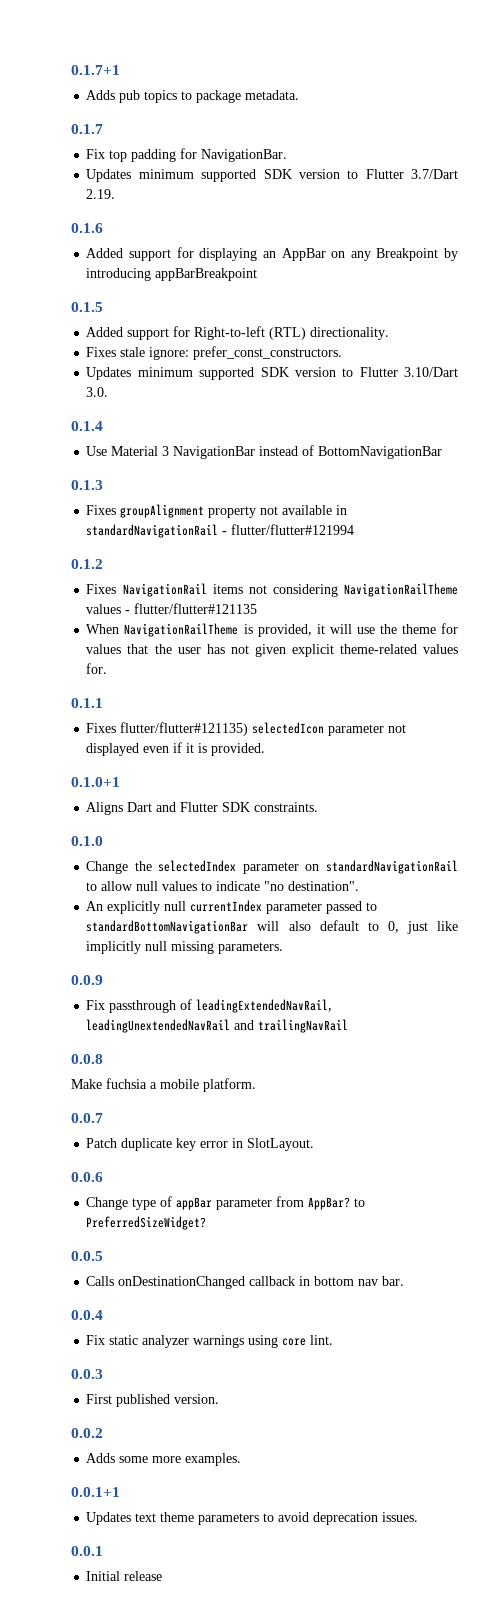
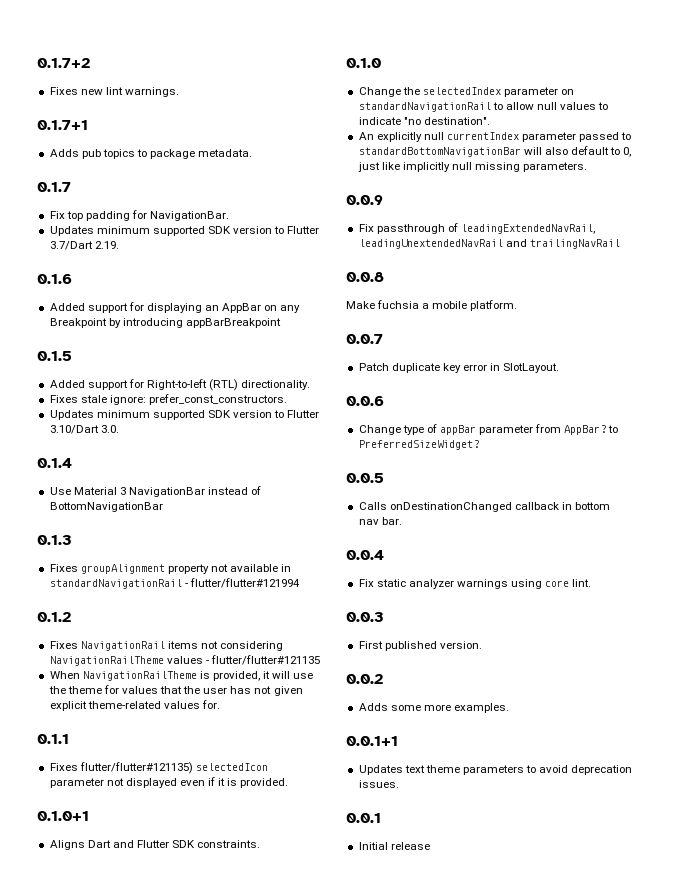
(71, 70) none -> [37,58,90,68] [49,87,179,97] 0.1.7+2 // Fixes new lint warnings. //

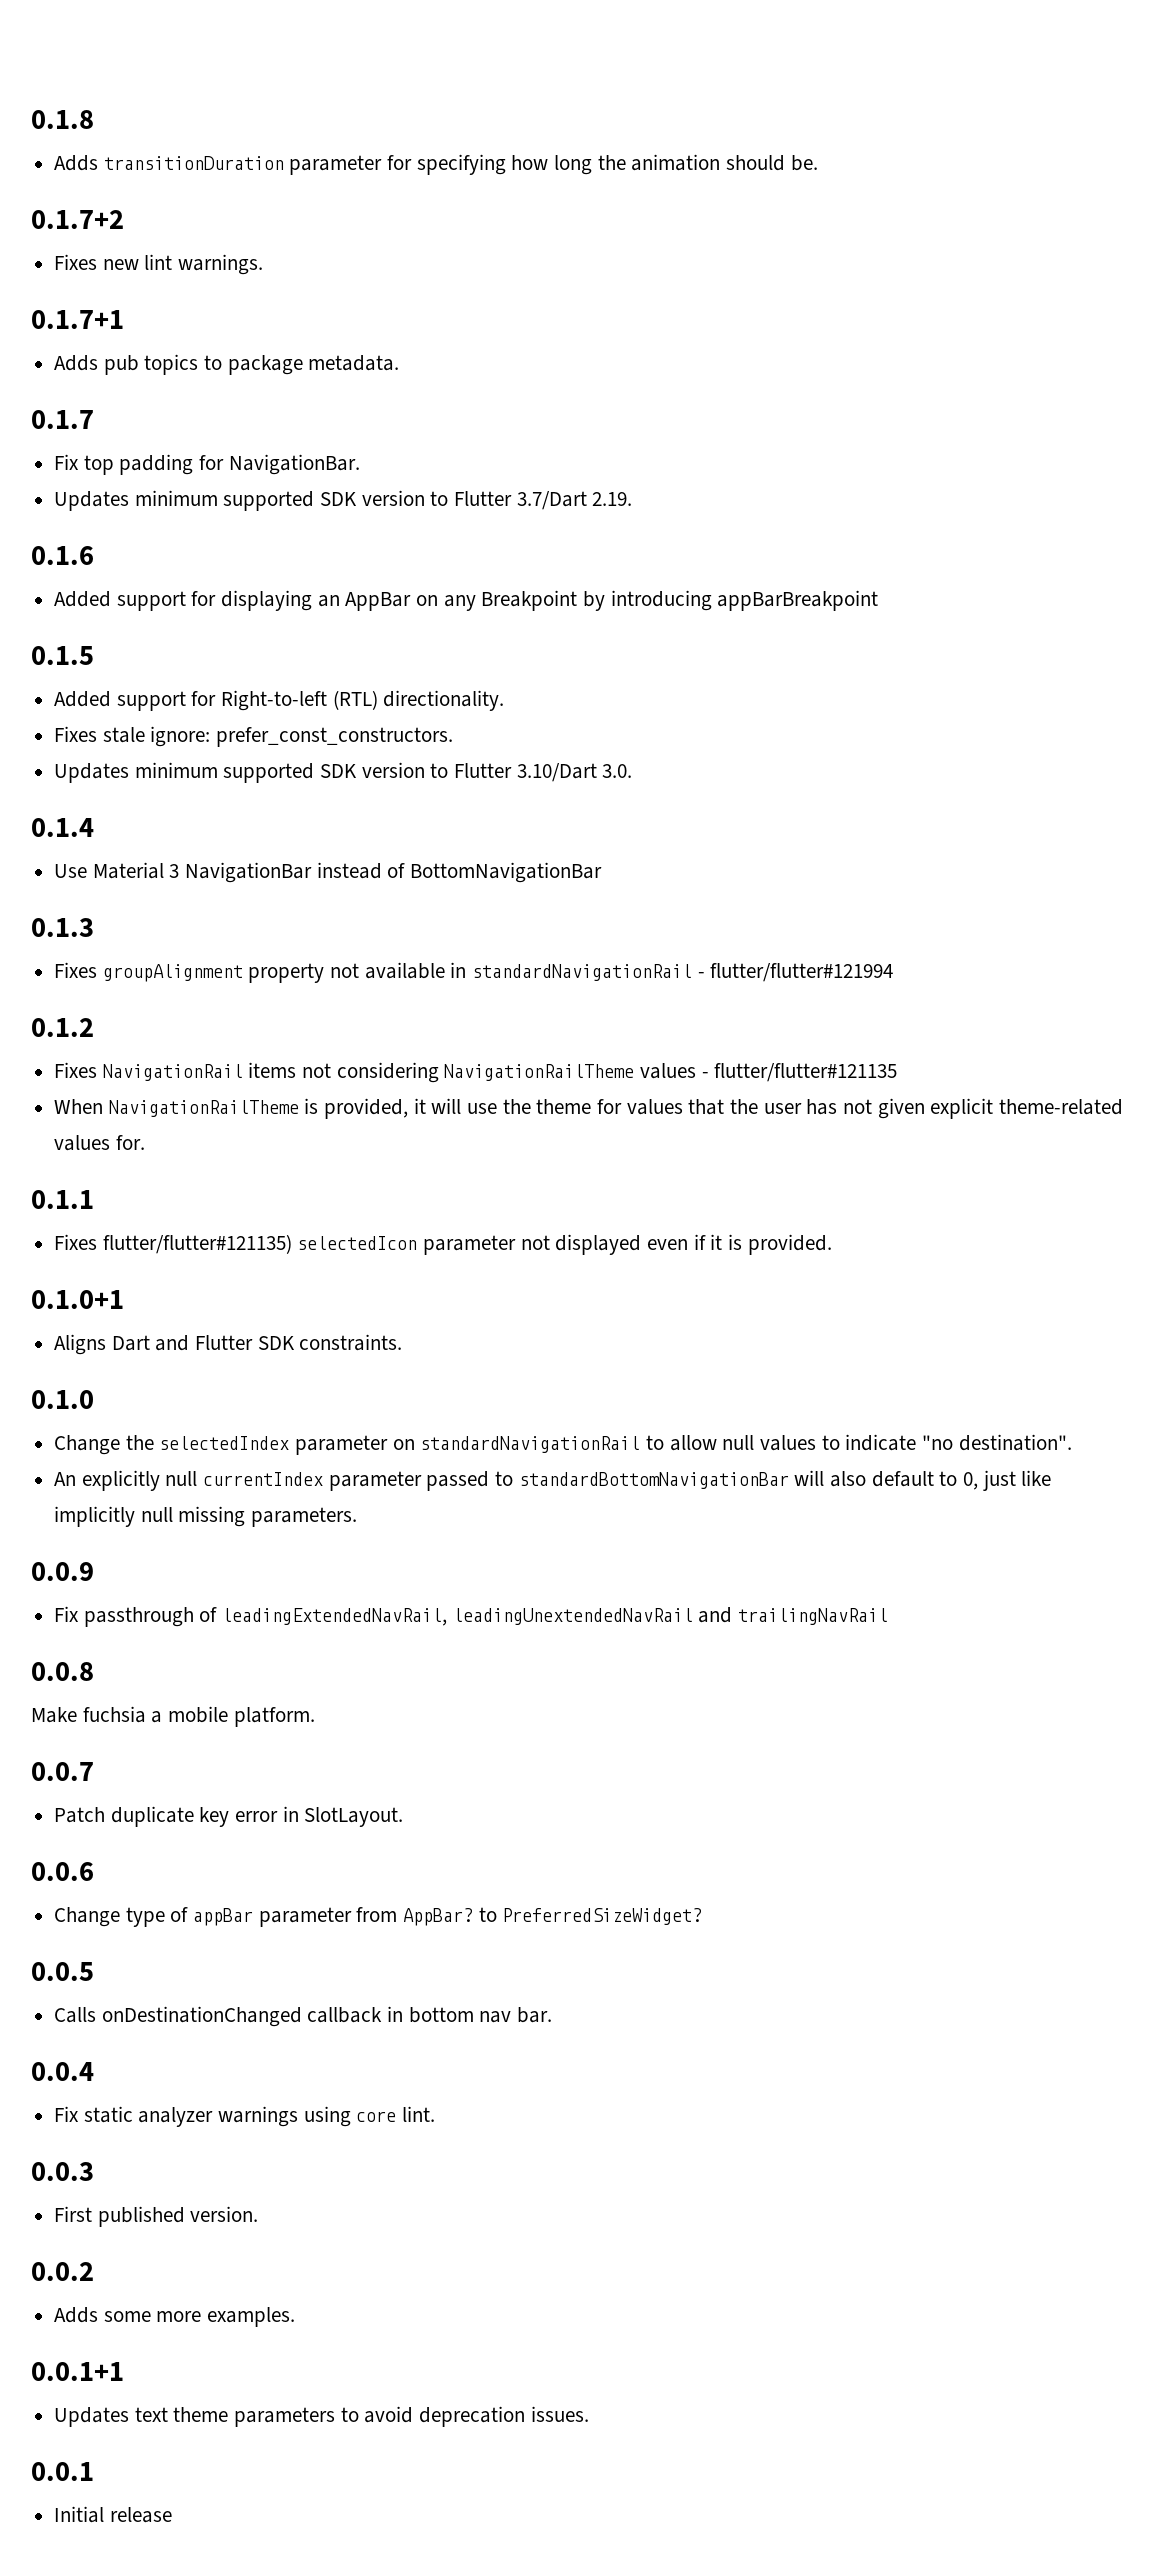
(37, 63) none -> [31,110,94,129] [54,154,818,175] 0.1.8 // Adds transitionDuration parameter for specifying how long the animation should be. //

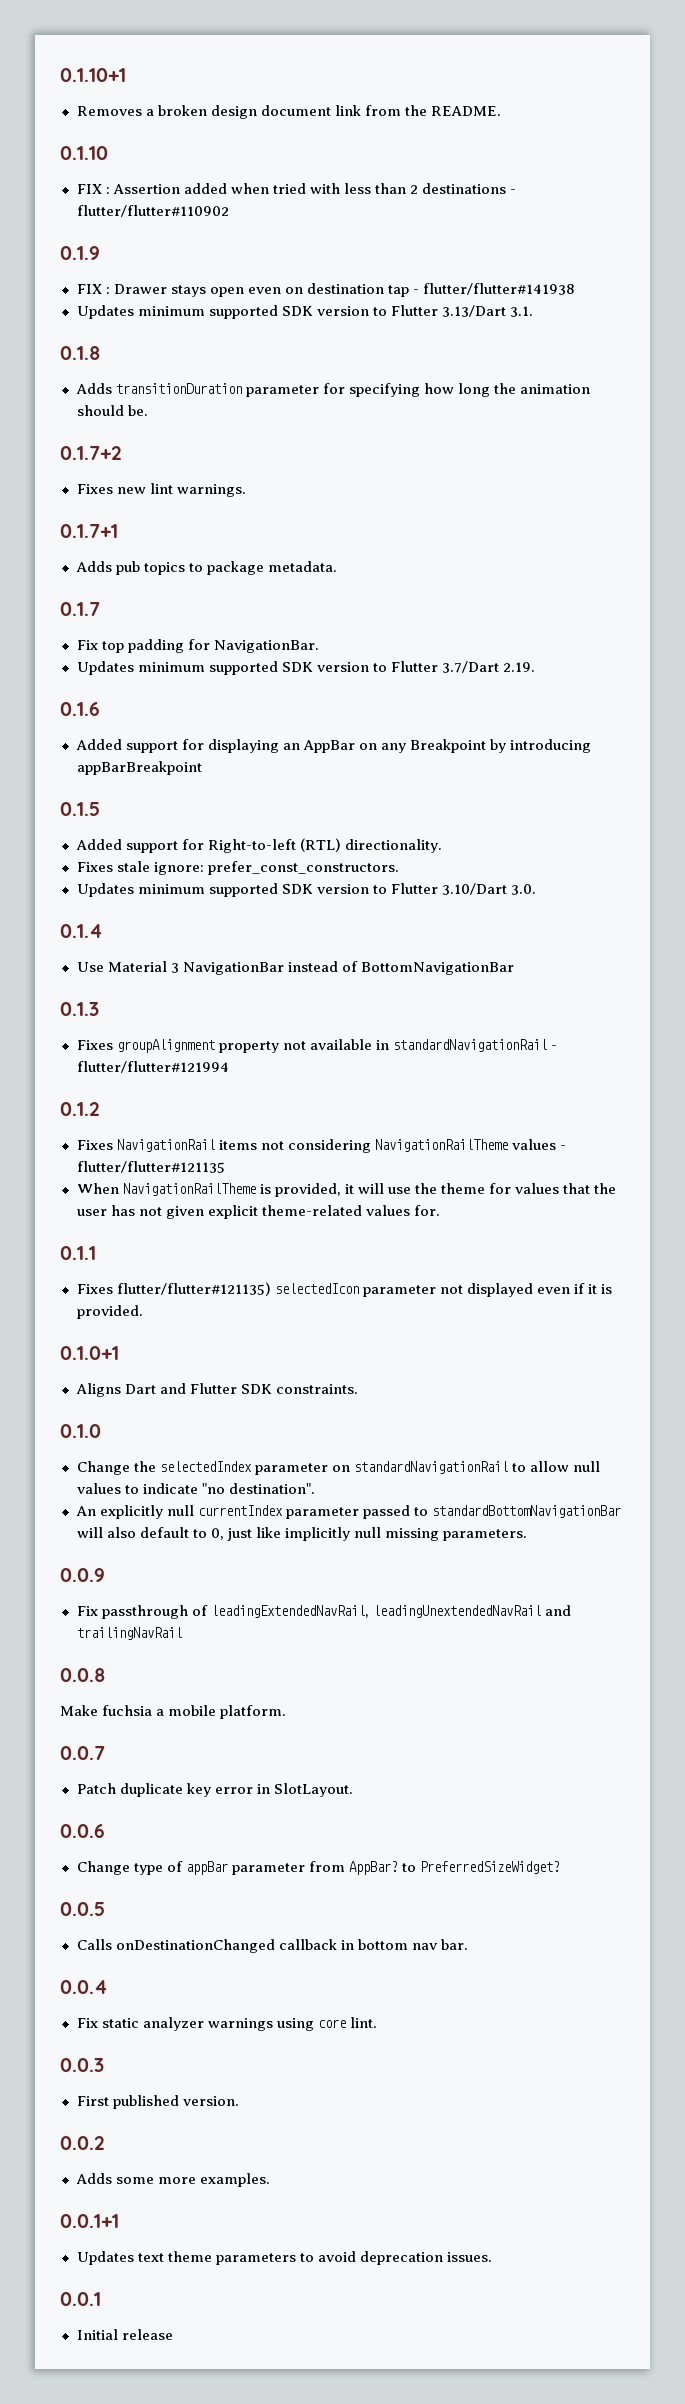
(31, 119) none -> [60,68,126,82] [76,105,501,119] [60,146,108,160] [76,183,517,194] [76,205,229,217] [60,246,100,260] [76,283,575,297] [76,305,533,319] 0.1.10+1 // Removes a broken design document link from the README. // 0.1.10 // FIX : Assertion added when tried with less than 2 destinations - flutter/flutter#110902 // 0.1.9 // FIX : Drawer stays open even on destination tap - flutter/flutter#141938 // Updates minimum supported SDK version to Flutter 3.13/Dart 3.1. //

